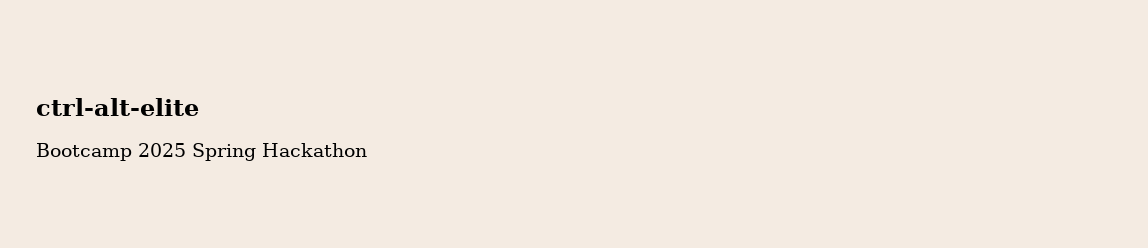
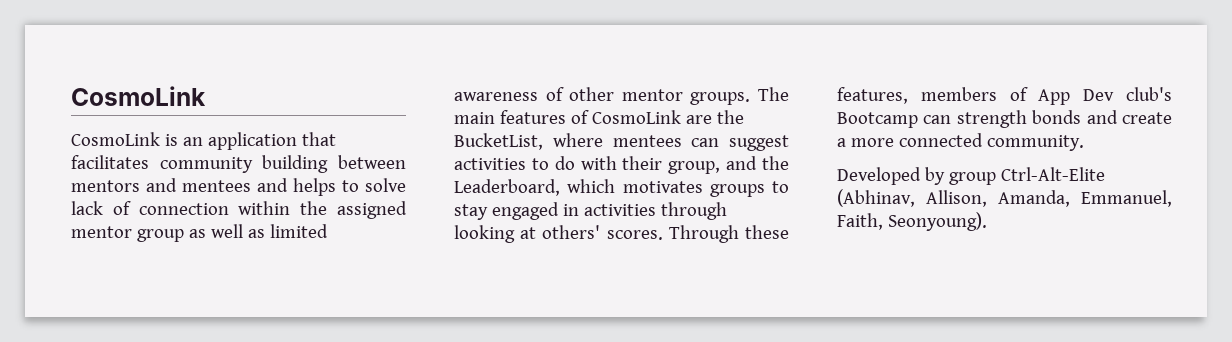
[36,98,199,116] [36,143,367,161] ctrl-alt-elite // Bootcamp 2025 Spring Hackathon -> [71,86,206,106] [71,132,336,150] [71,155,406,173] [71,178,406,196] [71,201,407,219] [71,224,328,242] [454,87,789,105] [454,110,744,124] [454,133,789,151] [454,156,790,174] [454,179,789,197] [454,202,727,220] [454,225,789,243] [837,87,1172,105] [837,110,1172,128] [837,133,1084,151] [837,167,1105,185] [837,189,1172,207] [837,212,987,231] CosmoLink // CosmoLink is an application that facilitates community building between mentors and mentees and helps to solve lack of connection within the assigned mentor group as well as limited awareness of other mentor groups. The main features of CosmoLink are the BucketList, where mentees can suggest activities to do with their group, and the Leaderboard, which motivates groups to stay engaged in activities through looking at others' scores. Through these features, members of App Dev club's Bootcamp can strength bonds and create a more connected community. // Developed by group Ctrl-Alt-Elite (Abhinav, Allison, Amanda, Emmanuel, Faith, Seonyoung).

